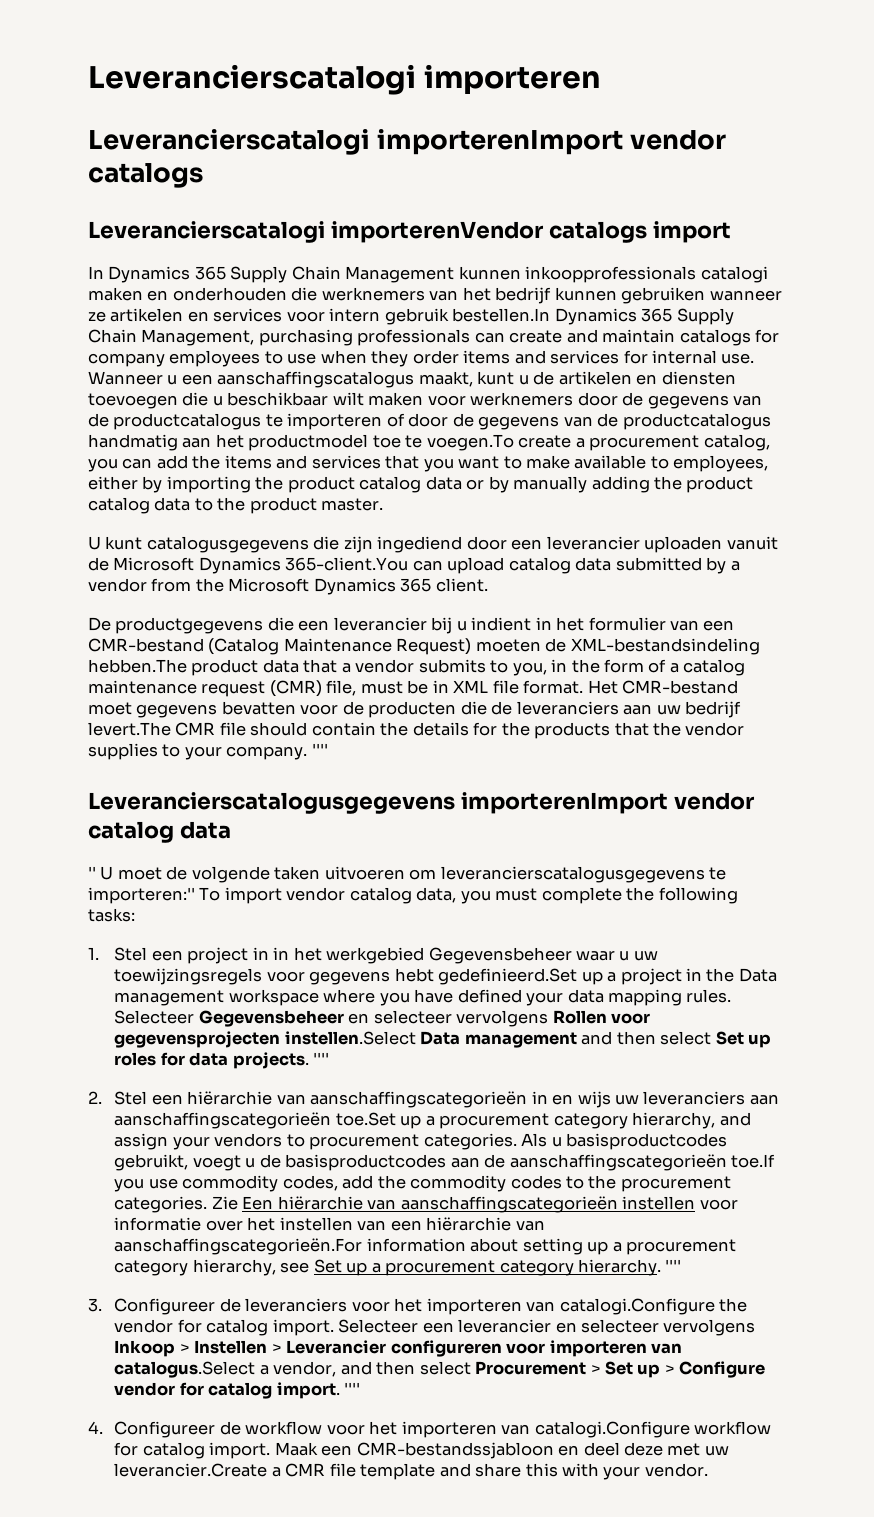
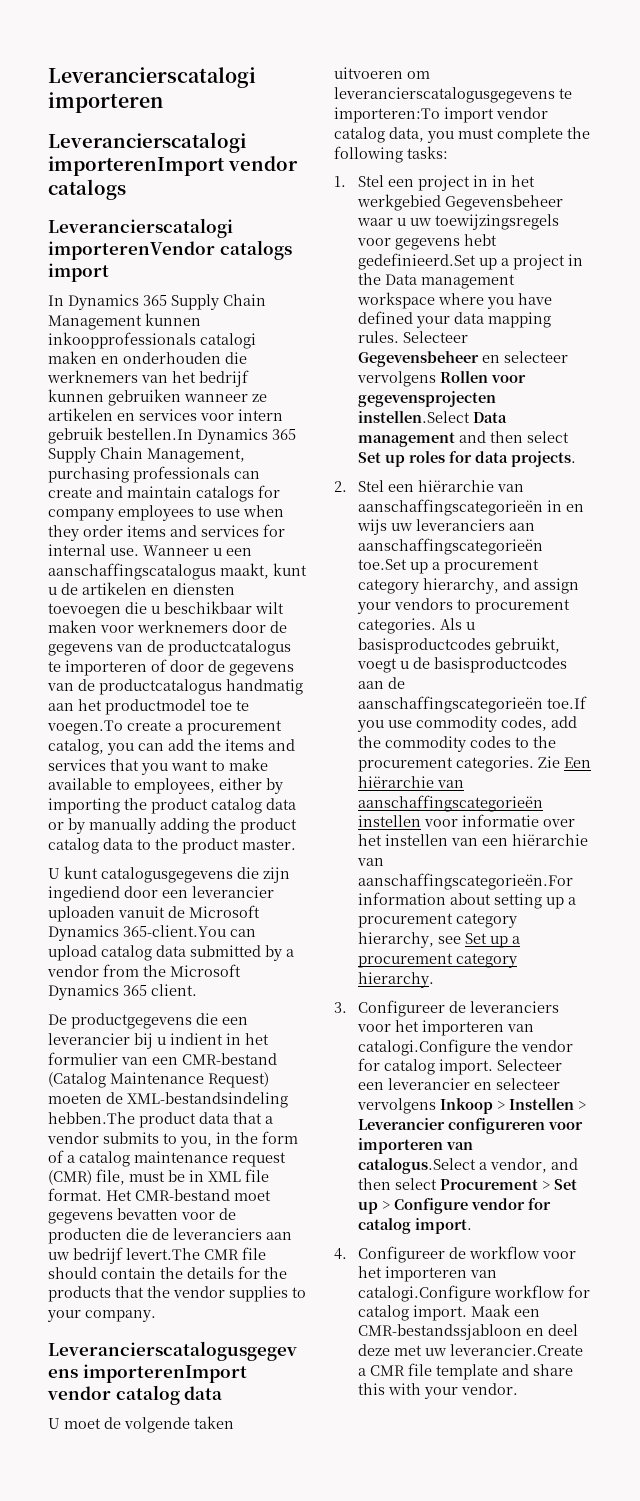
[311,743,328,756] '''' -> (156, 1316) none
[88,866,96,879] '' -> (223, 1393) none
[88,887,221,904] importeren:'' To -> [334,107,440,123] importeren:To
[313,1052,330,1065] '''' -> (577, 459) none
[665,1259,682,1272] '''' -> (435, 980) none
[344,1382,361,1395] '''' -> (473, 1226) none

